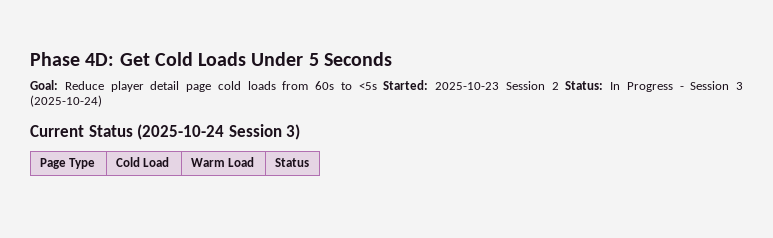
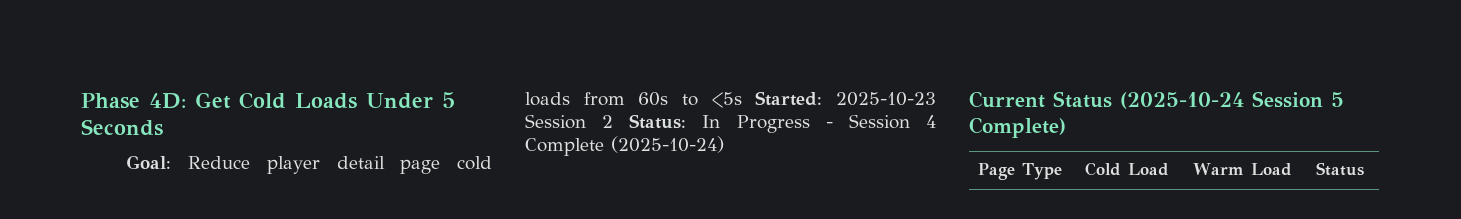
[736,82,743,90] 3 -> [926,115,936,128] [525,138,604,156] 4 Complete
[286,124,301,140] 3) -> [1331,92,1344,107] [969,117,1066,138] 5 Complete)

